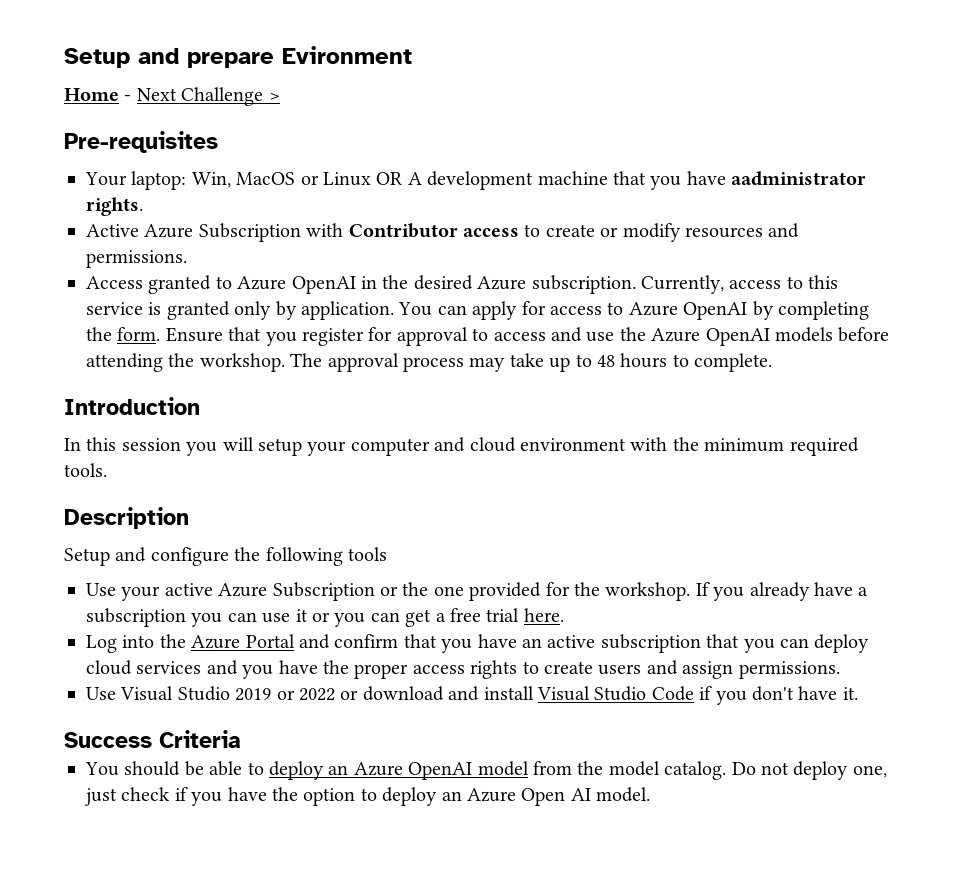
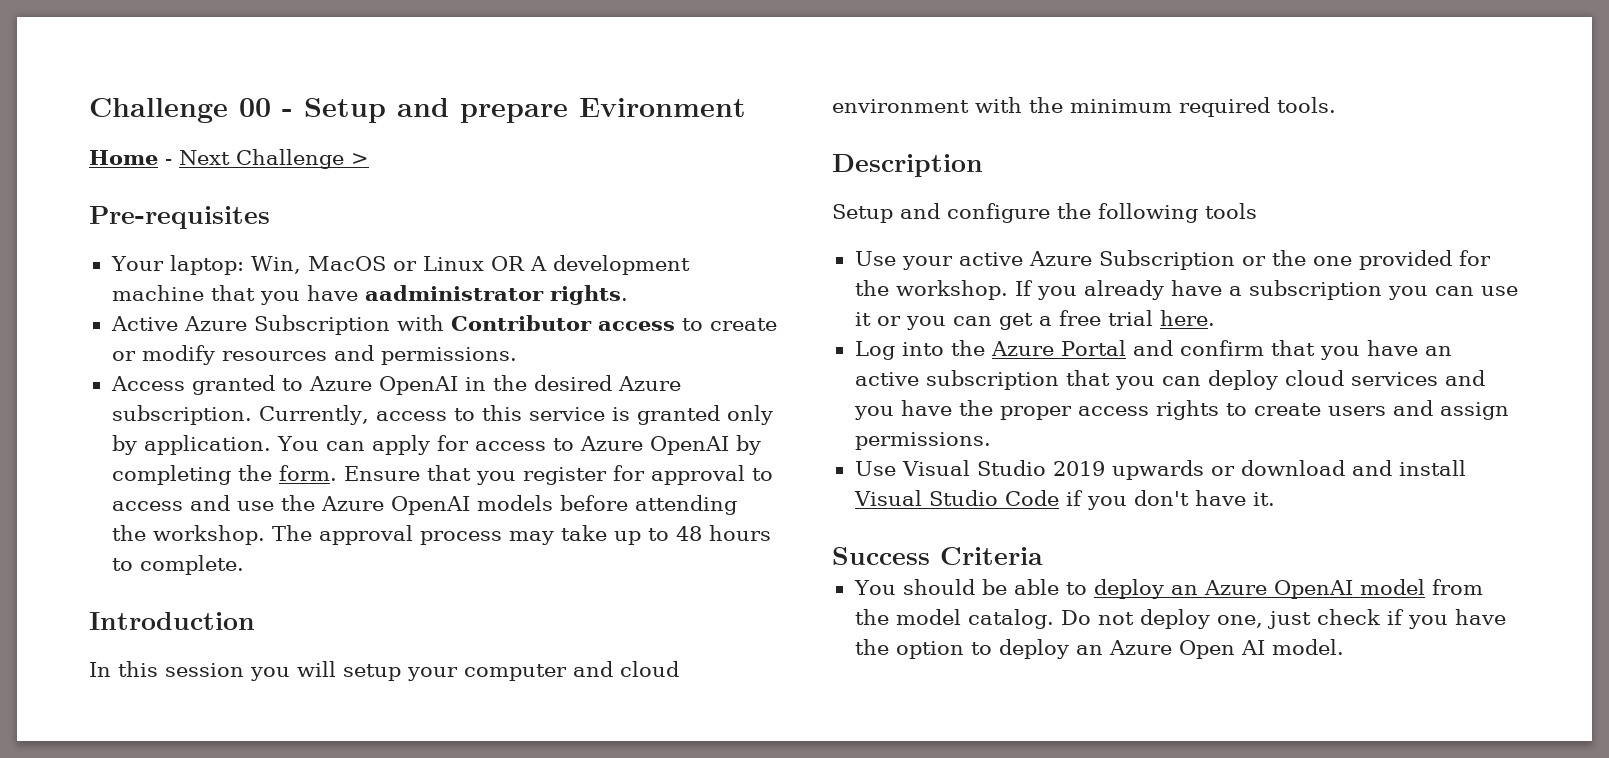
(64, 58) none -> [89,98,293,123] Challenge 00 -
[276,688,335,701] or 2022 -> [1111,460,1204,480] upwards

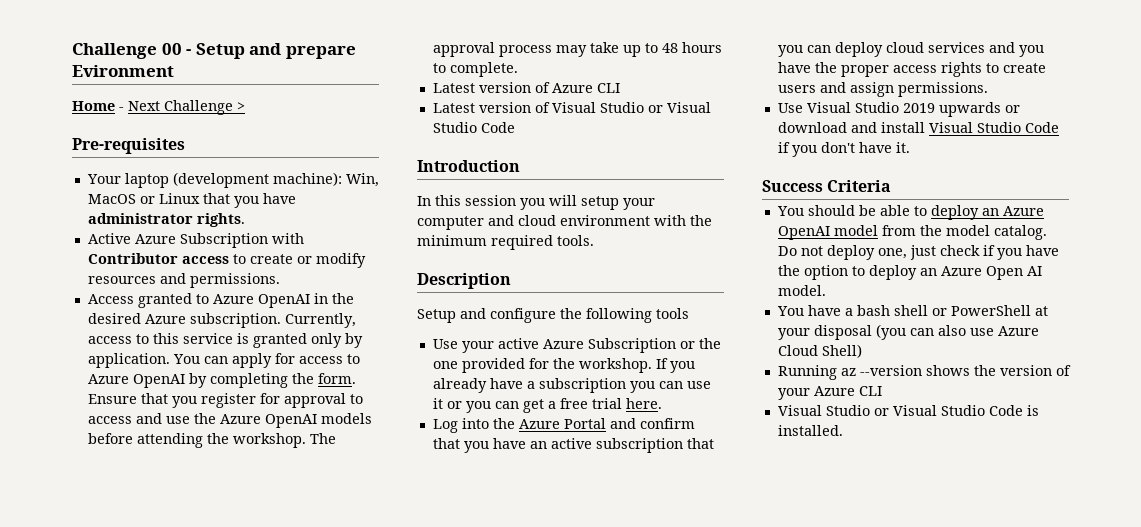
[169,255,244,275] laptop: -> [124,172,342,188] laptop (development machine):
[490,255,690,275] [111,285,544,305] OR A development machine that you have aadministrator -> [202,193,296,208] [87,213,193,224] that you have administrator
(244, 565) none -> [432,82,620,93] [432,102,711,113] [432,122,515,133] // Latest version of Azure CLI // Latest version of Visual Studio or Visual Studio Code
(1344, 647) none -> [776,305,1048,316] [777,324,1039,340] [777,344,862,358] [777,365,1071,380] [777,386,882,400] [777,405,1039,416] [777,425,843,436] // You have a bash shell or PowerShell at your disposal (you can also use Azure Cloud Shell) // Running az --version shows the version of your Azure CLI // Visual Studio or Visual Studio Code is installed.

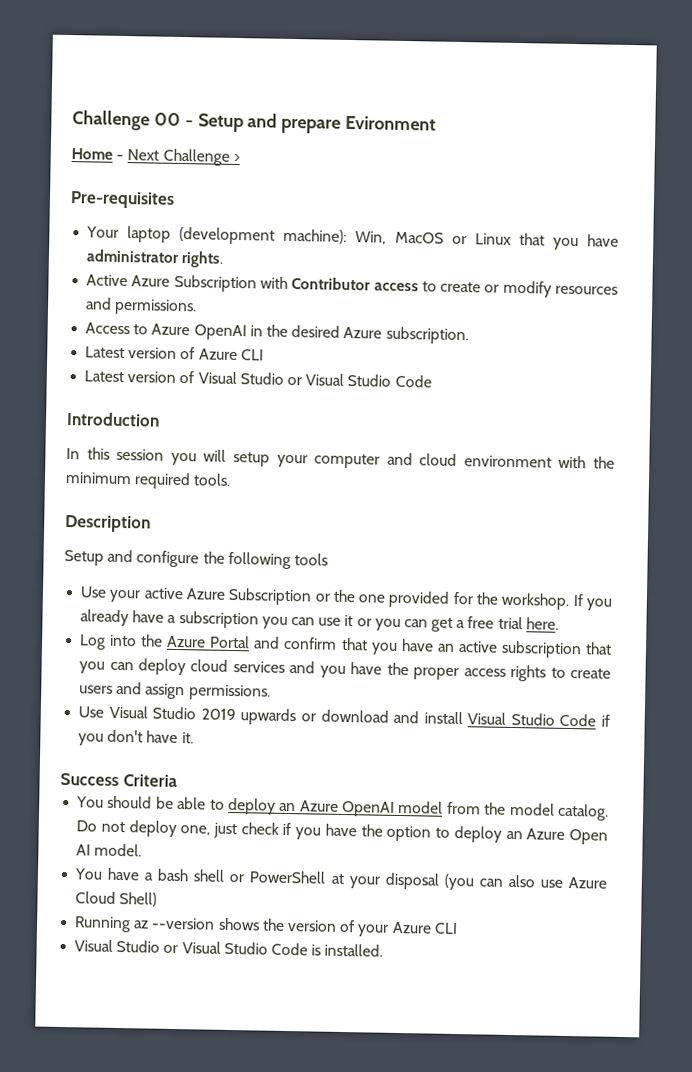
[137,293,192,308] granted -> (131, 328) none
[284,313,356,328] [87,333,363,348] [87,353,360,368] [87,373,356,388] [87,393,363,408] [87,413,372,428] [87,433,336,448] [432,42,722,57] [432,62,518,77] Currently, access to this service is granted only by application. You can apply for access to Azure OpenAI by completing the form. Ensure that you register for approval to access and use the Azure OpenAI models before attending the workshop. The approval process may take up to 48 hours to complete. -> (469, 335) none

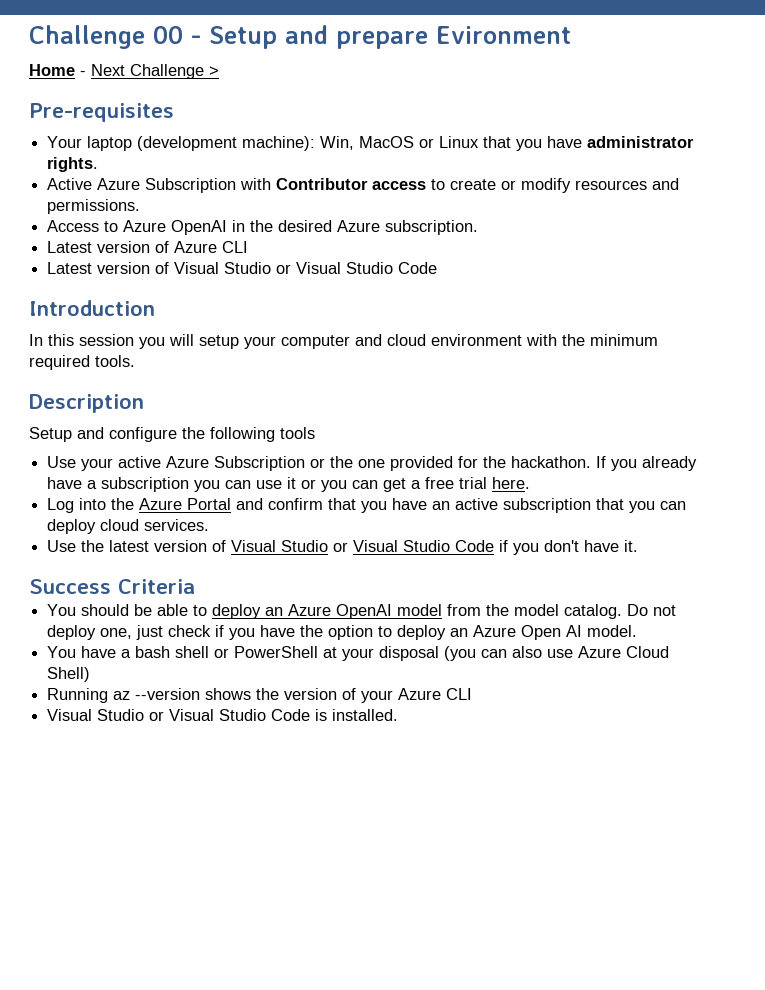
[501,592,571,610] workshop. -> [511,456,592,468] hackathon.
[232,661,611,682] [79,681,271,701] [78,705,463,726] services and you have the proper access rights to create users and assign permissions. // Use Visual Studio 2019 upwards or download and install -> [144,519,210,531] [47,540,349,552] services. // Use the latest version of Visual Studio or

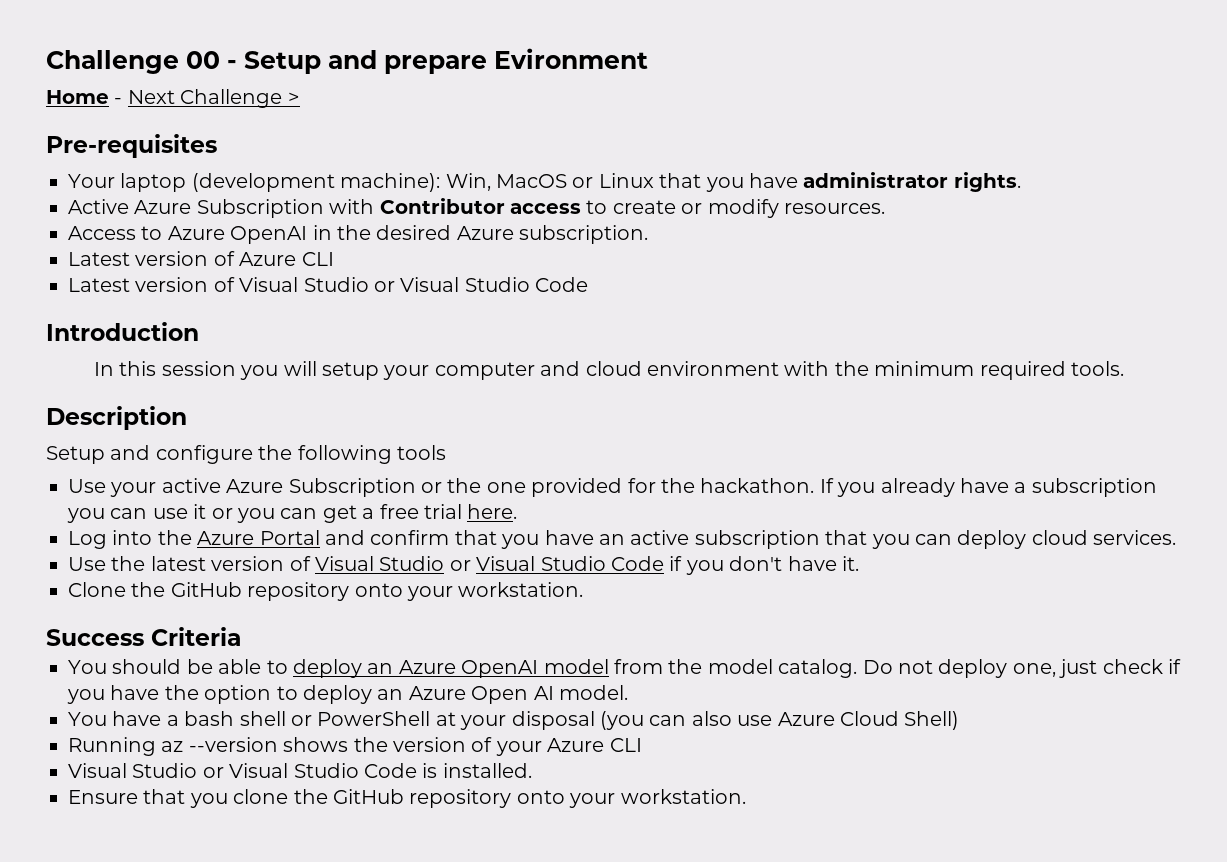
[575,178,680,190] [47,199,141,214] resources and permissions. -> [783,203,885,214] resources.
(639, 546) none -> [68,582,584,601] // Clone the GitHub repository onto your workstation.
(399, 715) none -> [68,789,746,808] // Ensure that you clone the GitHub repository onto your workstation.

